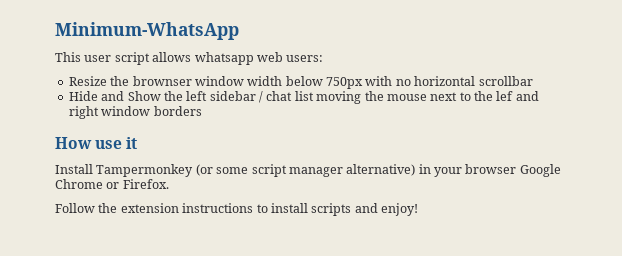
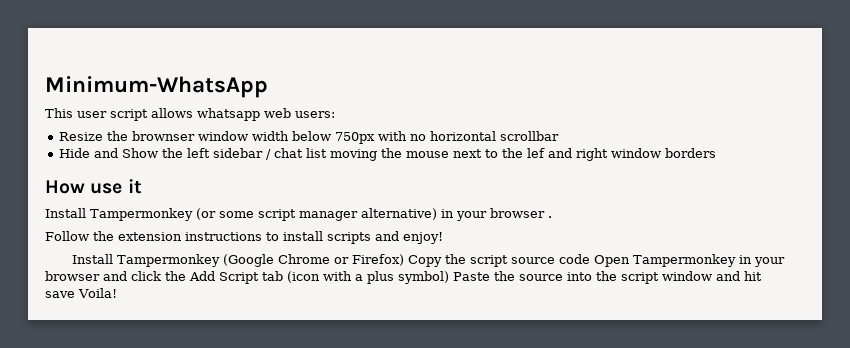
[519,164,561,177] [55,179,169,189] Google Chrome or Firefox. -> [548,216,552,218] .
(418, 209) none -> [71,254,785,267] [45,271,762,284] [45,288,117,298] // Install Tampermonkey (Google Chrome or Firefox) Copy the script source code Open Tampermonkey in your browser and click the Add Script tab (icon with a plus symbol) Paste the source into the script window and hit save Voila!

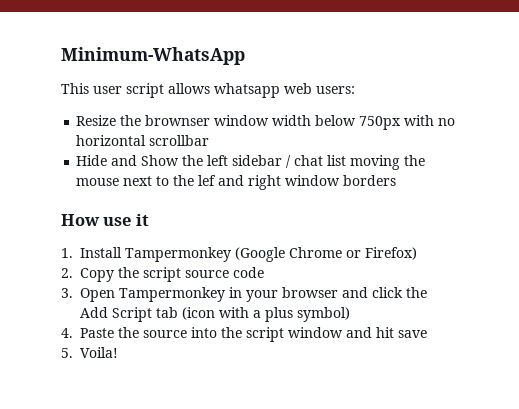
[45,208,552,221] [45,231,443,244] Install Tampermonkey (or some script manager alternative) in your browser . // Follow the extension instructions to install scripts and enjoy! // -> [61,248,73,258] 1.
(404, 260) none -> [61,268,73,278] // 2.
(590, 259) none -> [61,288,73,298] // 3.
(449, 277) none -> [61,328,73,338] // 4.
(75, 294) none -> [61,348,73,358] // 5.

